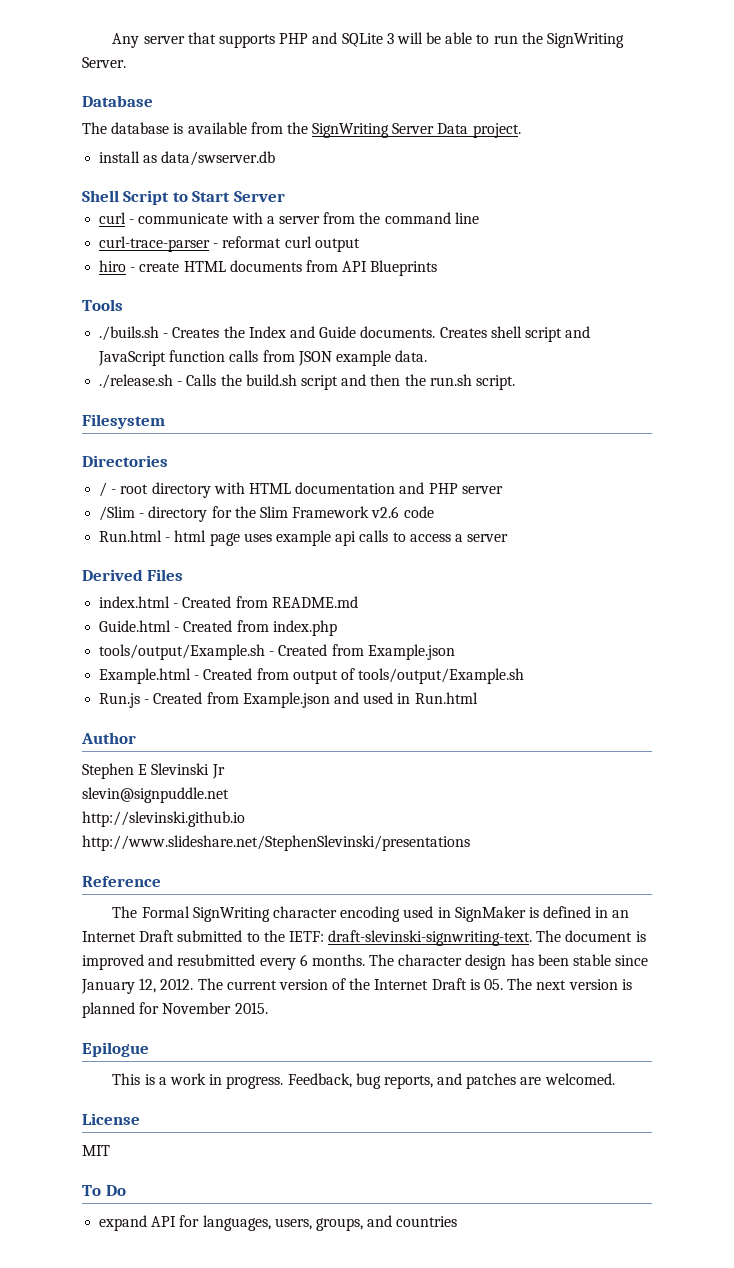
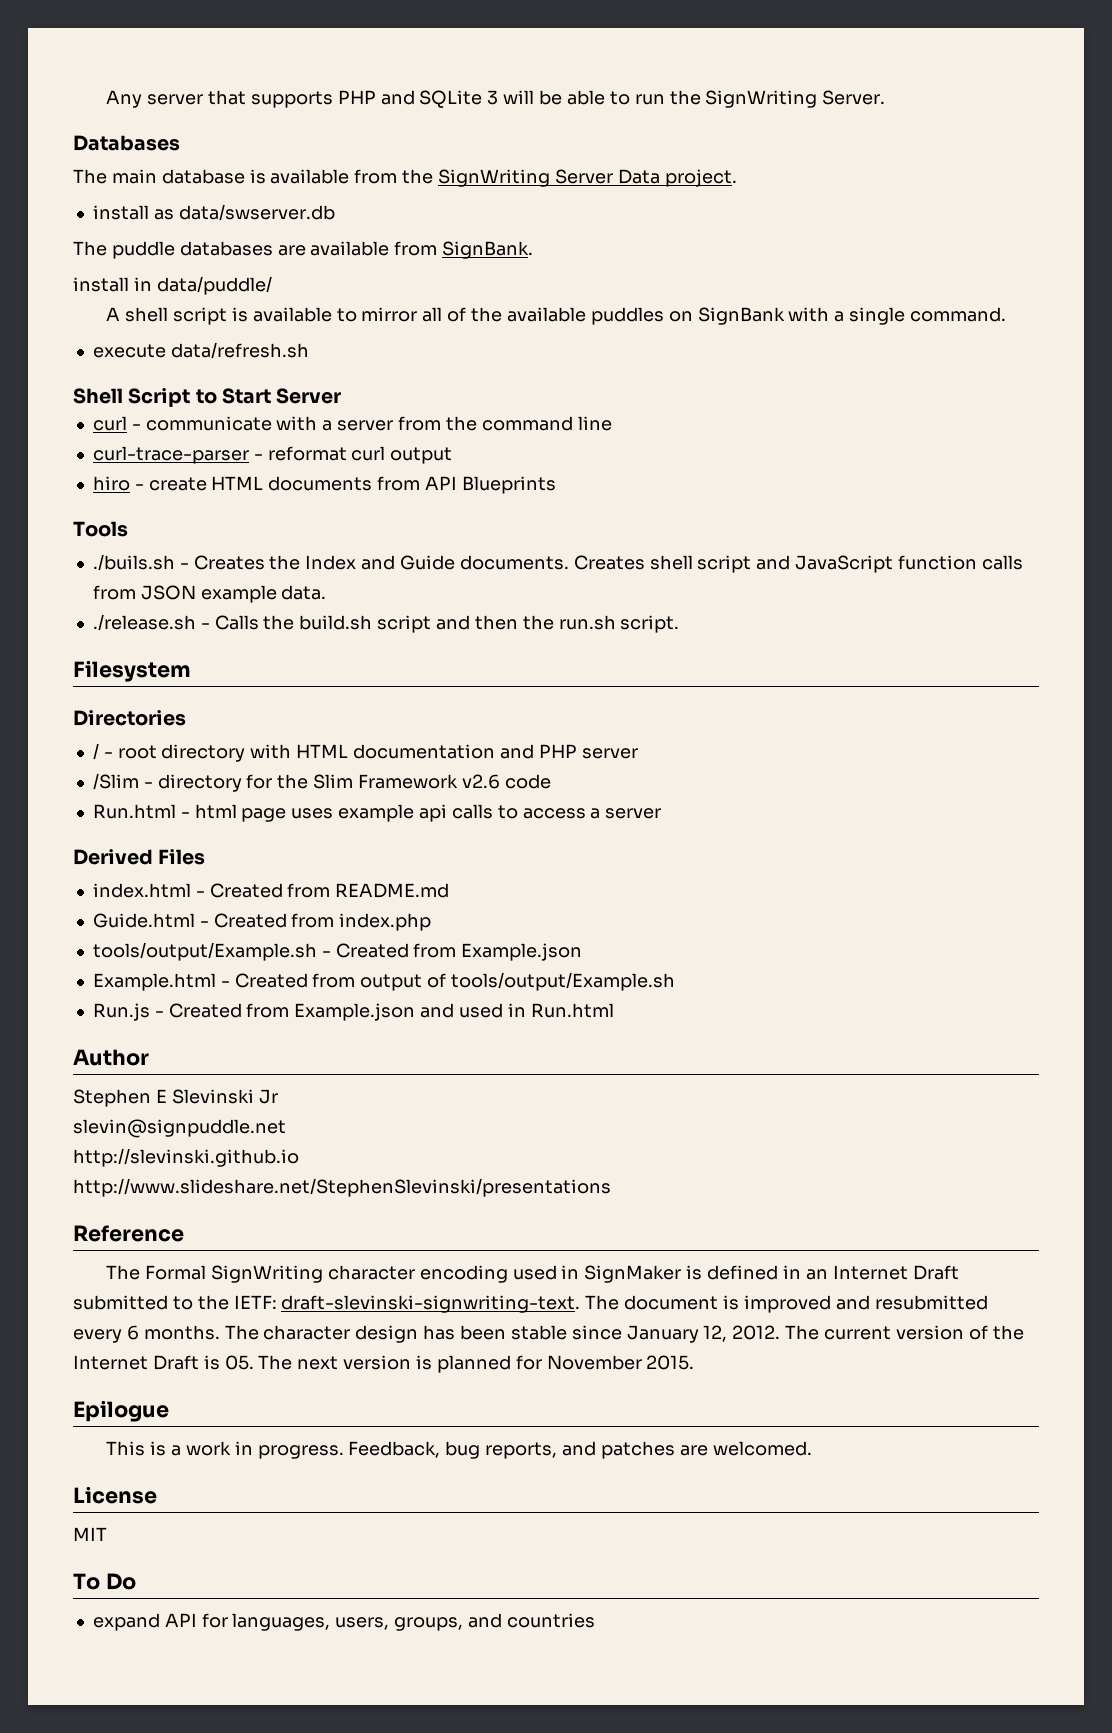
[82,95,153,107] [82,122,107,134] Database // The -> [73,135,180,151] [73,169,157,184] Databases // The main
(276, 158) none -> [73,241,534,259] [73,276,272,295] [106,307,1006,325] [92,342,309,359] // The puddle databases are available from SignBank. // install in data/puddle/ // A shell script is available to mirror all of the available puddles on SignBank with a single command. // execute data/refresh.sh

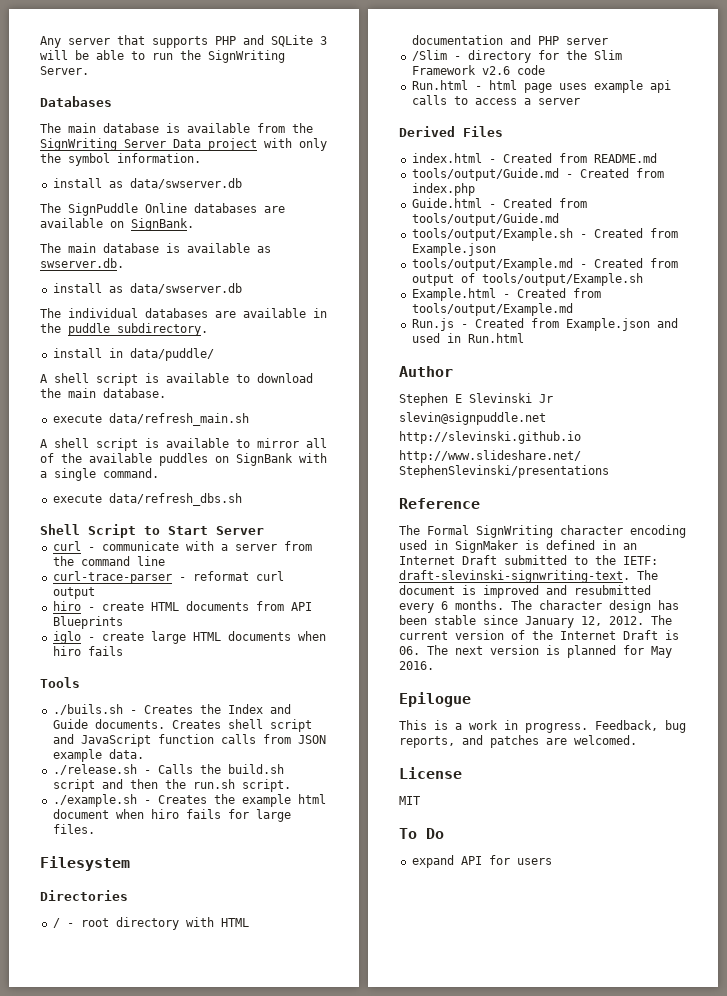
[664,169,737,187] [92,204,335,221] [73,241,438,259] project. // install as data/swserver.db // The puddle databases are available from -> [208,138,327,151] [40,153,201,166] [52,178,242,189] [40,203,285,216] [40,218,124,228] project with only the symbol information. // install as data/swserver.db // The SignPuddle Online databases are available on
[73,276,272,295] install in data/puddle/ -> [40,243,271,253] [40,258,124,268] [52,283,242,294] [40,308,327,318] [40,323,208,336] [52,348,214,361] [40,373,313,386] [40,388,166,398] [52,413,249,426] The main database is available as swserver.db. // install as data/swserver.db // The individual databases are available in the puddle subdirectory. // install in data/puddle/ // A shell script is available to download the main database. // execute data/refresh_main.sh
[170,342,309,359] data/refresh.sh -> [108,493,242,506] data/refresh_dbs.sh
(556, 485) none -> [52,631,326,644] [52,646,123,656] // iglo - create large HTML documents when hiro fails
(680, 624) none -> [52,794,326,807] [52,809,291,822] [52,824,95,834] // ./example.sh - Creates the example html document when hiro fails for large files.
(450, 890) none -> [411,168,664,181] [411,183,475,196] // tools/output/Guide.md - Created from index.php
[339,913,432,931] index.php -> [411,213,559,226] tools/output/Guide.md
[92,973,216,991] Example.html -> [411,258,573,271] tools/output/Example.md
(675, 981) none -> [411,288,601,301] [411,303,573,316] // Example.html - Created from tools/output/Example.md
[224,1355,254,1370] 05. -> [399,646,420,655] 06.
[546,1355,695,1370] November 2015. -> [651,646,672,658] [399,661,434,670] May 2016.
[232,1613,595,1631] languages, users, groups, and countries -> [516,858,552,865] users

